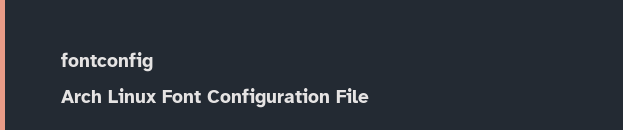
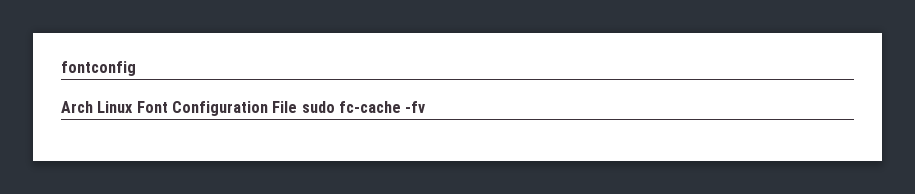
(369, 95) none -> [301,101,426,113] sudo fc-cache -fv

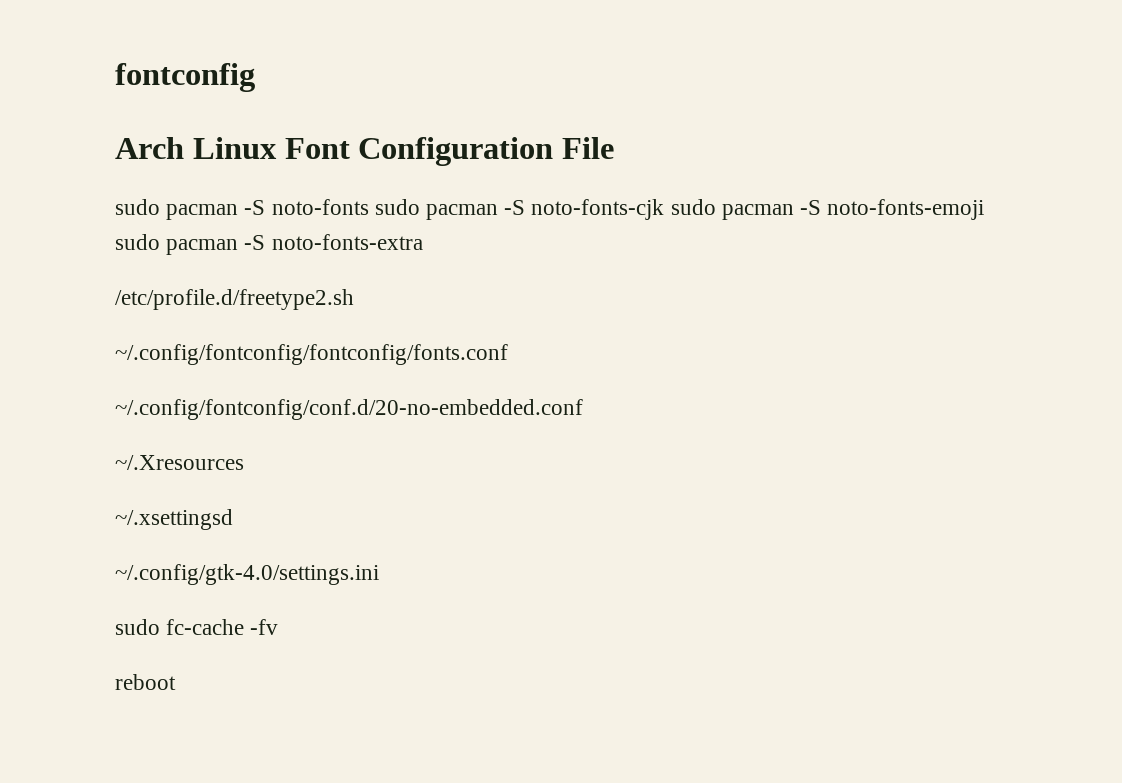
(298, 107) none -> [115,199,985,220] [115,234,423,255] [115,289,354,310] [115,344,508,365] [115,399,583,420] [115,455,244,470] [115,509,233,530] [115,564,379,585] // sudo pacman -S noto-fonts sudo pacman -S noto-fonts-cjk sudo pacman -S noto-fonts-emoji sudo pacman -S noto-fonts-extra // /etc/profile.d/freetype2.sh // ~/.config/fontconfig/fontconfig/fonts.conf // ~/.config/fontconfig/conf.d/20-no-embedded.conf // ~/.Xresources // ~/.xsettingsd // ~/.config/gtk-4.0/settings.ini //
(426, 107) none -> [115,674,176,690] // reboot

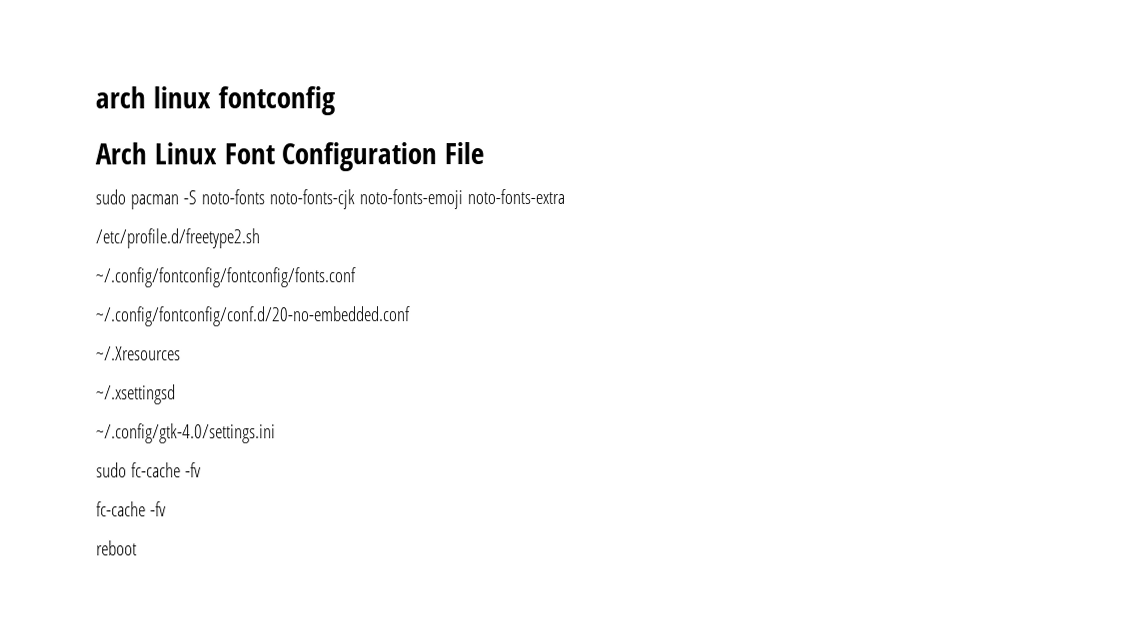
(115, 77) none -> [95,86,211,109] arch linux
[374,199,985,220] [115,234,266,255] sudo pacman -S noto-fonts-cjk sudo pacman -S noto-fonts-emoji sudo pacman -S -> [268,189,463,210] noto-fonts-cjk noto-fonts-emoji
(279, 627) none -> [96,501,166,517] // fc-cache -fv

